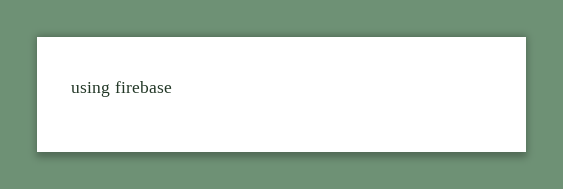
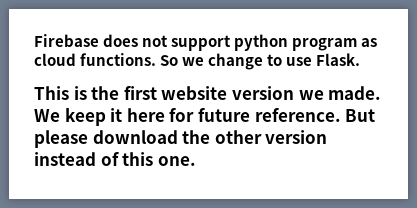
[71,81,172,97] using firebase -> [34,34,378,51] [34,53,361,70] [34,86,382,100] [34,107,376,126] [34,130,328,148] [34,152,196,166] Firebase does not support python program as cloud functions. So we change to use Flask. // This is the first website version we made. We keep it here for future reference. But please download the other version instead of this one.

